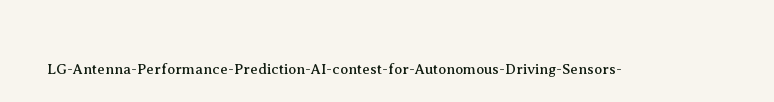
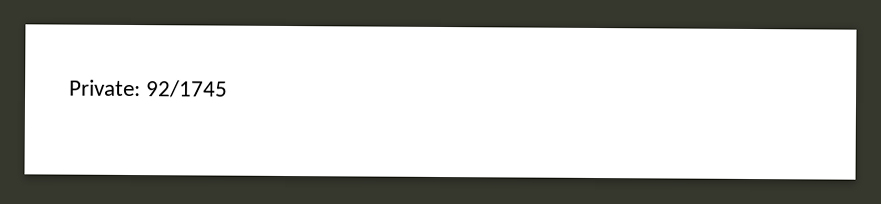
[47,63,622,77] LG-Antenna-Performance-Prediction-AI-contest-for-Autonomous-Driving-Sensors- -> [69,79,229,98] Private: 92/1745

